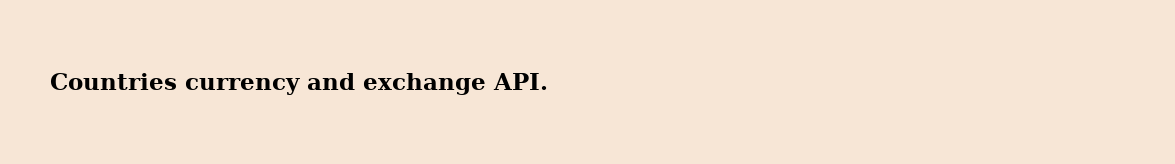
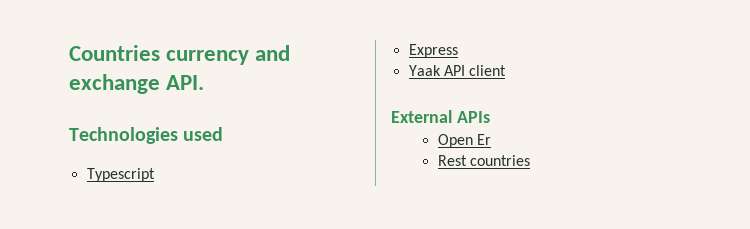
(548, 81) none -> [69,127,224,144] [86,168,155,182] [408,44,458,58] [408,65,507,76] [391,110,490,123] [437,134,492,148] [437,155,531,166] // Technologies used // Typescript // Express // Yaak API client // External APIs // Open Er // Rest countries

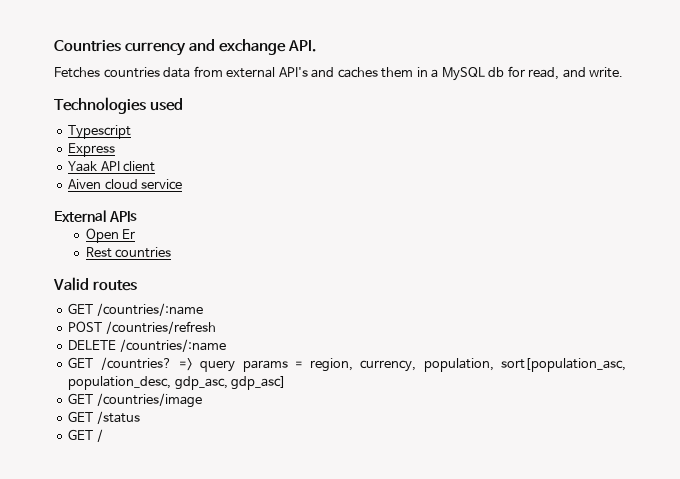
(205, 82) none -> [54,66,624,81] // Fetches countries data from external API's and caches them in a MySQL db for read, and write.
(507, 70) none -> [68,179,183,190] // Aiven cloud service
(531, 160) none -> [53,277,137,291] [68,303,203,316] [68,321,216,334] [68,339,226,352] [68,357,626,372] [68,376,287,390] [68,393,202,408] [68,411,140,424] [68,429,103,442] // Valid routes // GET /countries/:name // POST /countries/refresh // DELETE /countries/:name // GET /countries? => query params = region, currency, population, sort[population_asc, population_desc, gdp_asc, gdp_asc] // GET /countries/image // GET /status // GET /

